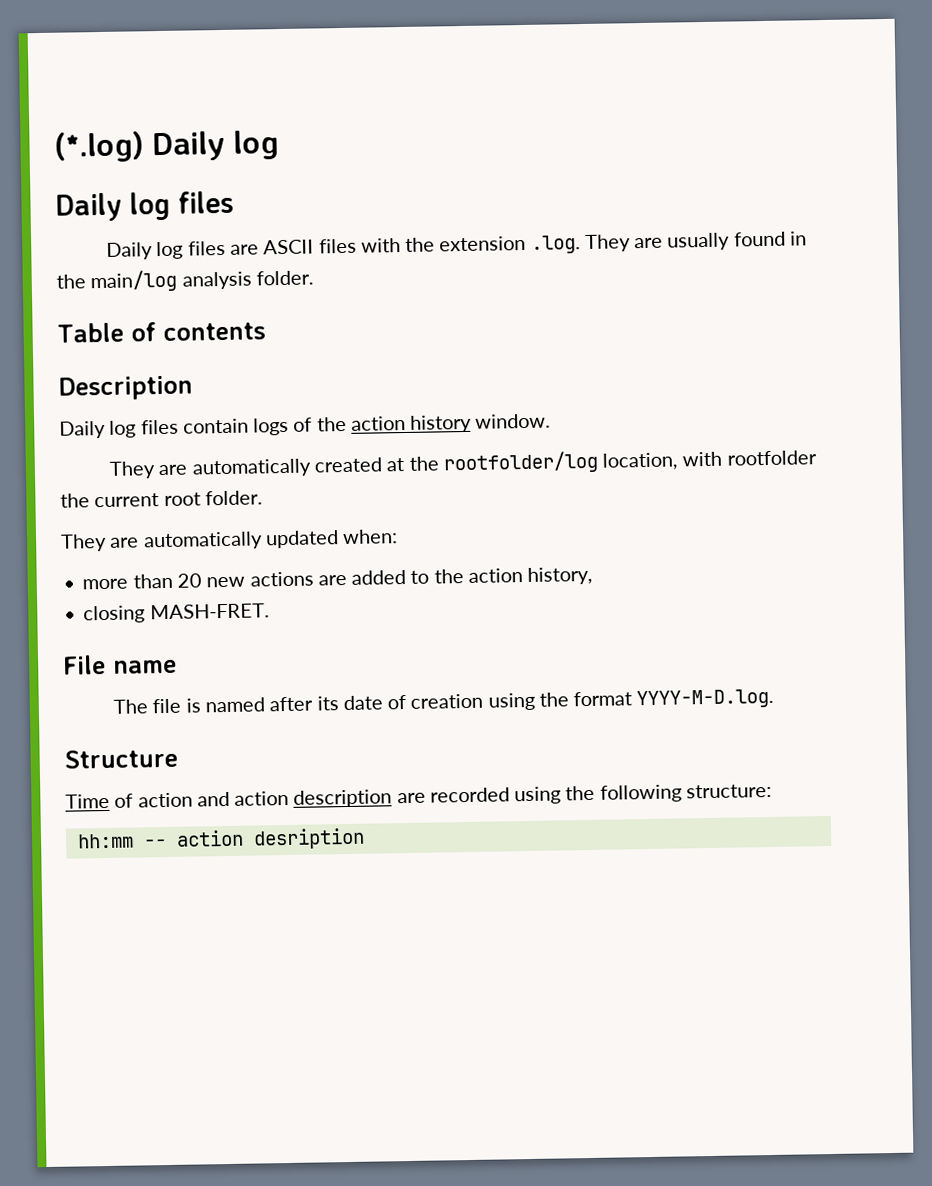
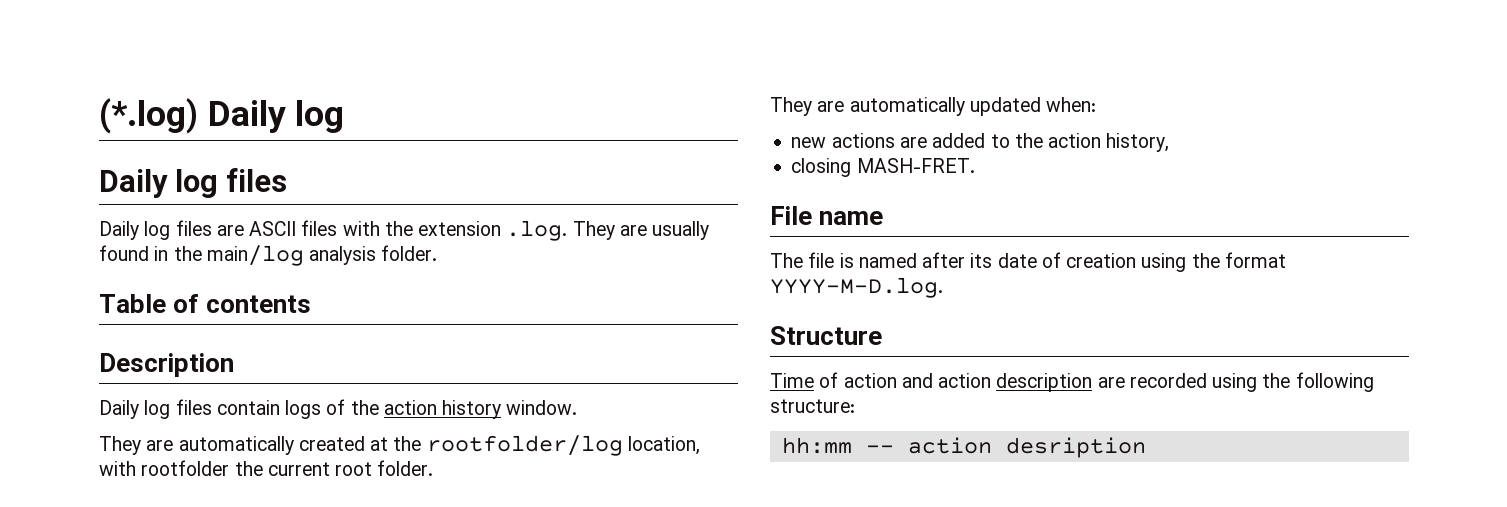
[82,573,202,590] more than 20 -> (1097, 104) none

